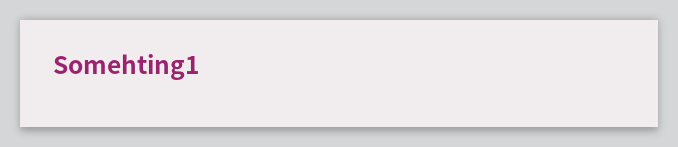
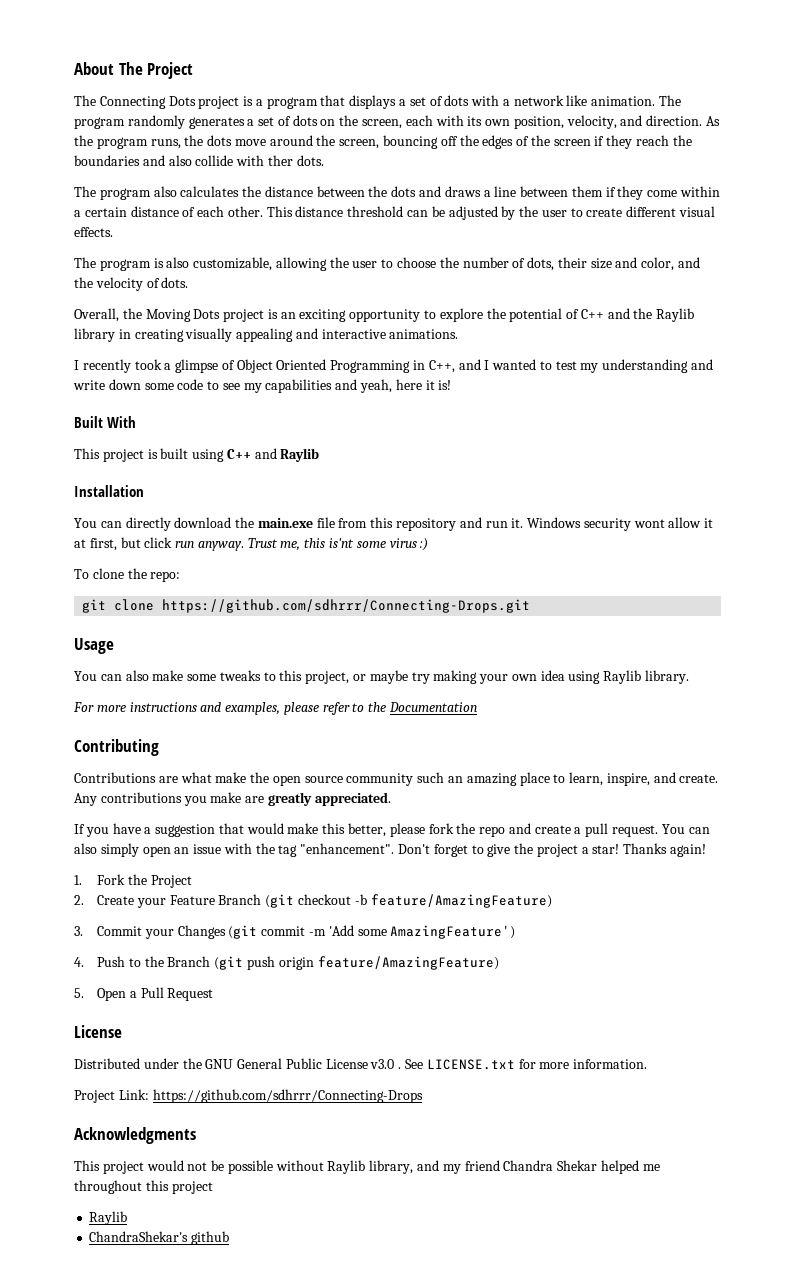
[53,54,199,80] Somehting1 -> [74,62,194,79] [74,95,682,109] [74,115,721,129] [74,135,692,149] [74,155,324,166] [74,186,721,200] [74,206,716,220] [74,227,113,237] [74,257,701,271] [74,277,189,291] [74,308,695,322] [74,328,459,342] [74,359,714,373] [73,379,452,393] [74,416,137,428] [74,448,320,462] [74,485,144,497] [74,517,714,531] [74,537,429,551] [74,568,181,582] [82,599,531,613] [74,638,114,654] [74,670,690,684] [73,702,478,715] [74,739,159,756] [74,772,719,786] [74,792,391,806] [74,823,710,837] [74,843,707,857] [74,874,192,888] [74,894,552,908] [74,925,516,939] [74,956,499,970] [74,987,214,1001] [74,1025,122,1038] [74,1058,648,1070] [74,1089,423,1103] [74,1127,196,1144] [74,1160,660,1174] [74,1180,213,1194] [89,1211,128,1225] [89,1231,230,1245] About The Project // The Connecting Dots project is a program that displays a set of dots with a network like animation. The program randomly generates a set of dots on the screen, each with its own position, velocity, and direction. As the program runs, the dots move around the screen, bouncing off the edges of the screen if they reach the boundaries and also collide with ther dots. // The program also calculates the distance between the dots and draws a line between them if they come within a certain distance of each other. This distance threshold can be adjusted by the user to create different visual effects. // The program is also customizable, allowing the user to choose the number of dots, their size and color, and the velocity of dots. // Overall, the Moving Dots project is an exciting opportunity to explore the potential of C++ and the Raylib library in creating visually appealing and interactive animations. // I recently took a glimpse of Object Oriented Programming in C++, and I wanted to test my understanding and write down some code to see my capabilities and yeah, here it is! // Built With // This project is built using C++ and Raylib // Installation // You can directly download the main.exe file from this repository and run it. Windows security wont allow it at first, but click run anyway. Trust me, this is'nt some virus :) // To clone the repo: // git clone https://github.com/sdhrrr/Connecting-Drops.git // Usage // You can also make some tweaks to this project, or maybe try making your own idea using Raylib library. // For more instructions and examples, please refer to the Documentation // Contributing // Contributions are what make the open source community such an amazing place to learn, inspire, and create. Any contributions you make are greatly appreciated. // If you have a suggestion that would make this better, please fork the repo and create a pull request. You can also simply open an issue with the tag "enhancement". Don't forget to give the project a star! Thanks again! // 1. Fork the Project // 2. Create your Feature Branch (git checkout -b feature/AmazingFeature) // 3. Commit your Changes (git commit -m 'Add some AmazingFeature') // 4. Push to the Branch (git push origin feature/AmazingFeature) // 5. Open a Pull Request // License // Distributed under the GNU General Public License v3.0 . See LICENSE.txt for more information. // Project Link: https://github.com/sdhrrr/Connecting-Drops // Acknowledgments // This project would not be possible without Raylib library, and my friend Chandra Shekar helped me throughout this project // Raylib // ChandraShekar's github

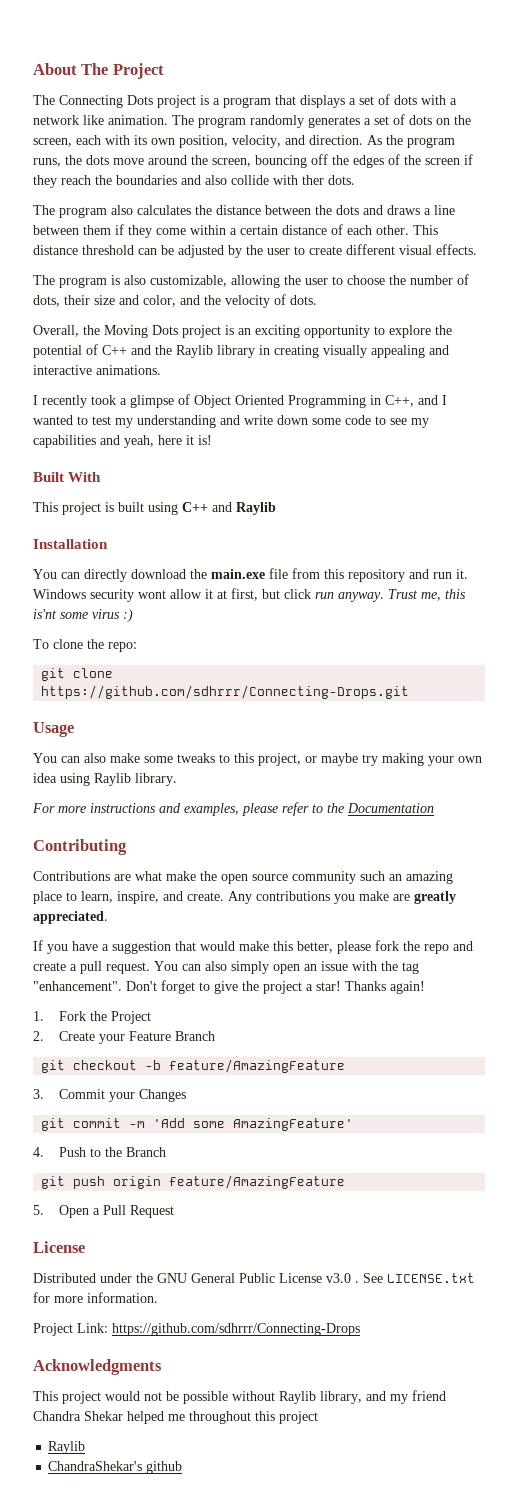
[265,894,295,908] (git -> [41,1060,66,1073] // git
[370,894,552,908] feature/AmazingFeature) -> [169,1059,346,1073] feature/AmazingFeature
[228,925,258,939] (git -> [41,1118,66,1131] // git
[390,925,516,939] AmazingFeature') -> [233,1118,354,1131] AmazingFeature'
[214,956,244,970] (git -> [41,1176,66,1189] // git
[317,956,499,970] feature/AmazingFeature) -> [169,1175,346,1189] feature/AmazingFeature

